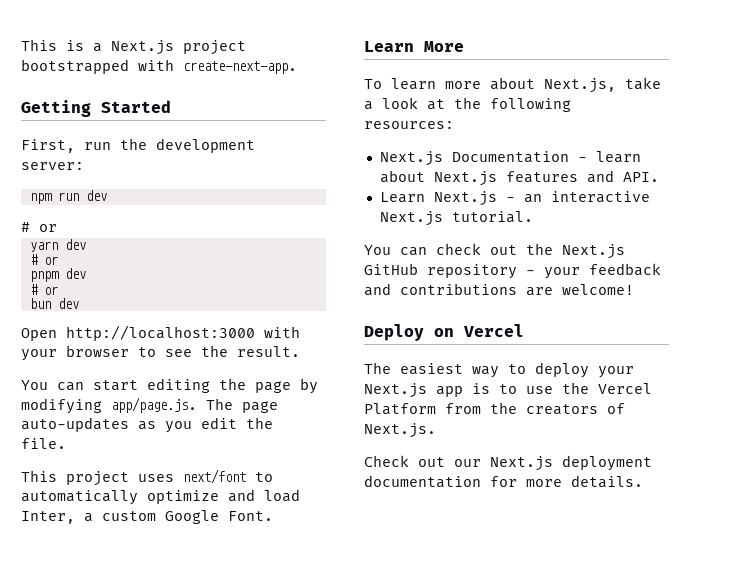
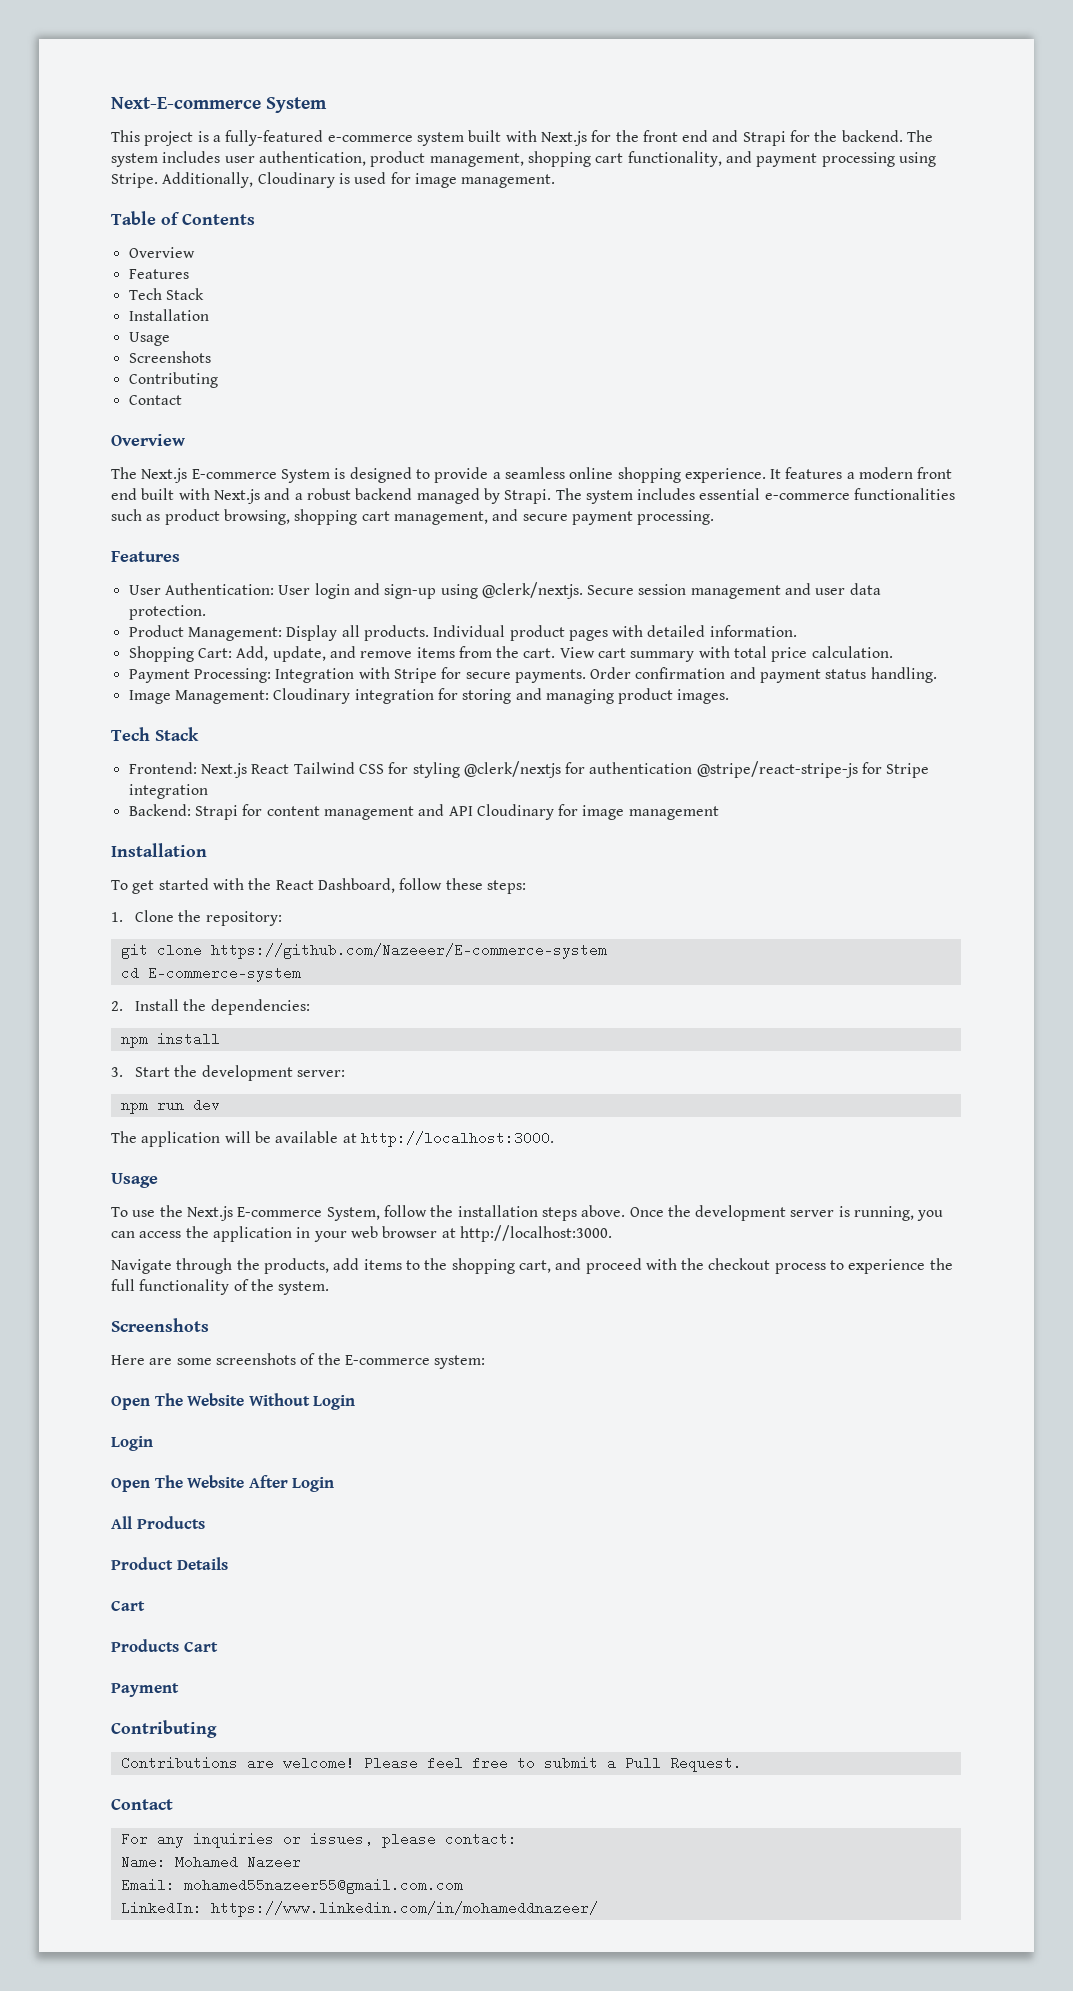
[21,39,246,55] [21,59,297,74] [21,100,171,117] [21,139,111,153] This is a Next.js project bootstrapped with create-next-app. // Getting Started // First, run -> [111,97,327,113] [111,130,934,146] [111,151,936,167] [111,172,556,188] [111,211,255,225] [128,247,195,258] [128,269,189,279] [128,288,204,300] [128,309,209,321] [128,332,170,346] [128,351,211,363] [128,372,218,388] [128,395,182,405] [111,434,185,446] [111,467,953,483] [111,488,956,504] [111,509,715,525] [111,551,180,562] [128,582,881,599] [128,605,206,620] [128,625,797,641] [128,646,893,662] [128,667,937,683] [128,688,730,704] [111,727,199,741] [128,761,930,778] [128,784,208,799] [128,804,719,820] [111,843,207,857] [111,878,526,894] [111,910,282,926] [120,943,607,959] [120,966,301,982] [111,999,310,1015] [120,1032,220,1048] [111,1067,170,1077] Next-E-commerce System // This project is a fully-featured e-commerce system built with Next.js for the front end and Strapi for the backend. The system includes user authentication, product management, shopping cart functionality, and payment processing using Stripe. Additionally, Cloudinary is used for image management. // Table of Contents // Overview // Features // Tech Stack // Installation // Usage // Screenshots // Contributing // Contact // Overview // The Next.js E-commerce System is designed to provide a seamless online shopping experience. It features a modern front end built with Next.js and a robust backend managed by Strapi. The system includes essential e-commerce functionalities such as product browsing, shopping cart management, and secure payment processing. // Features // User Authentication: User login and sign-up using @clerk/nextjs. Secure session management and user data protection. // Product Management: Display all products. Individual product pages with detailed information. // Shopping Cart: Add, update, and remove items from the cart. View cart summary with total price calculation. // Payment Processing: Integration with Stripe for secure payments. Order confirmation and payment status handling. // Image Management: Cloudinary integration for storing and managing product images. // Tech Stack // Frontend: Next.js React Tailwind CSS for styling @clerk/nextjs for authentication @stripe/react-stripe-js for Stripe integration // Backend: Strapi for content management and API Cloudinary for image management // Installation // To get started with the React Dashboard, follow these steps: // 1. Clone the repository: // git clone https://github.com/Nazeeer/E-commerce-system // cd E-commerce-system // 2. Install the dependencies: // npm install // 3. Start
[21,222,57,232] [29,239,86,252] [29,254,58,265] [29,268,86,282] [29,284,58,295] [29,298,79,309] [21,325,300,341] [21,345,300,361] [21,378,318,394] [21,397,278,414] [21,417,273,433] [21,438,66,449] [21,469,273,486] [21,489,300,505] [21,510,273,524] [364,41,464,52] [364,77,661,93] [364,97,571,112] [364,121,454,129] [379,151,641,166] [379,170,659,186] [379,191,650,206] [379,211,533,226] [364,243,625,259] [364,263,661,279] [364,283,634,296] [364,324,524,341] [364,362,634,378] [364,382,652,398] [364,402,625,415] [364,423,436,438] [364,455,652,471] [364,475,643,488] # or // yarn dev // # or // pnpm dev // # or // bun dev // Open http://localhost:3000 with your browser to see the result. // You can start editing the page by modifying app/page.js. The page auto-updates as you edit the file. // This project uses next/font to automatically optimize and load Inter, a custom Google Font. // Learn More // To learn more about Next.js, take a look at the following resources: // Next.js Documentation - learn about Next.js features and API. // Learn Next.js - an interactive Next.js tutorial. // You can check out the Next.js GitHub repository - your feedback and contributions are welcome! // Deploy on Vercel // The easiest way to deploy your Next.js app is to use the Vercel Platform from the creators of Next.js. // Check out our Next.js deployment documentation for more details. -> [111,1131,554,1147] [111,1173,158,1188] [111,1205,944,1221] [111,1225,612,1242] [111,1258,953,1274] [111,1279,330,1295] [111,1318,209,1332] [111,1353,486,1369] [111,1393,356,1410] [111,1436,153,1451] [111,1475,335,1492] [111,1516,205,1529] [111,1557,228,1570] [111,1600,145,1611] [111,1639,218,1652] [111,1683,179,1697] [111,1720,217,1738] [120,1756,742,1772] [111,1799,173,1810] [120,1832,517,1848] [120,1855,301,1869] [120,1878,463,1894] [120,1901,598,1917] The application will be available at http://localhost:3000. // Usage // To use the Next.js E-commerce System, follow the installation steps above. Once the development server is running, you can access the application in your web browser at http://localhost:3000. // Navigate through the products, add items to the shopping cart, and proceed with the checkout process to experience the full functionality of the system. // Screenshots // Here are some screenshots of the E-commerce system: // Open The Website Without Login // Login // Open The Website After Login // All Products // Product Details // Cart // Products Cart // Payment // Contributing // Contributions are welcome! Please feel free to submit a Pull Request. // Contact // For any inquiries or issues, please contact: // Name: Mohamed Nazeer // Email: mohamed55nazeer55@gmail.com.com // LinkedIn: https://www.linkedin.com/in/mohameddnazeer/

